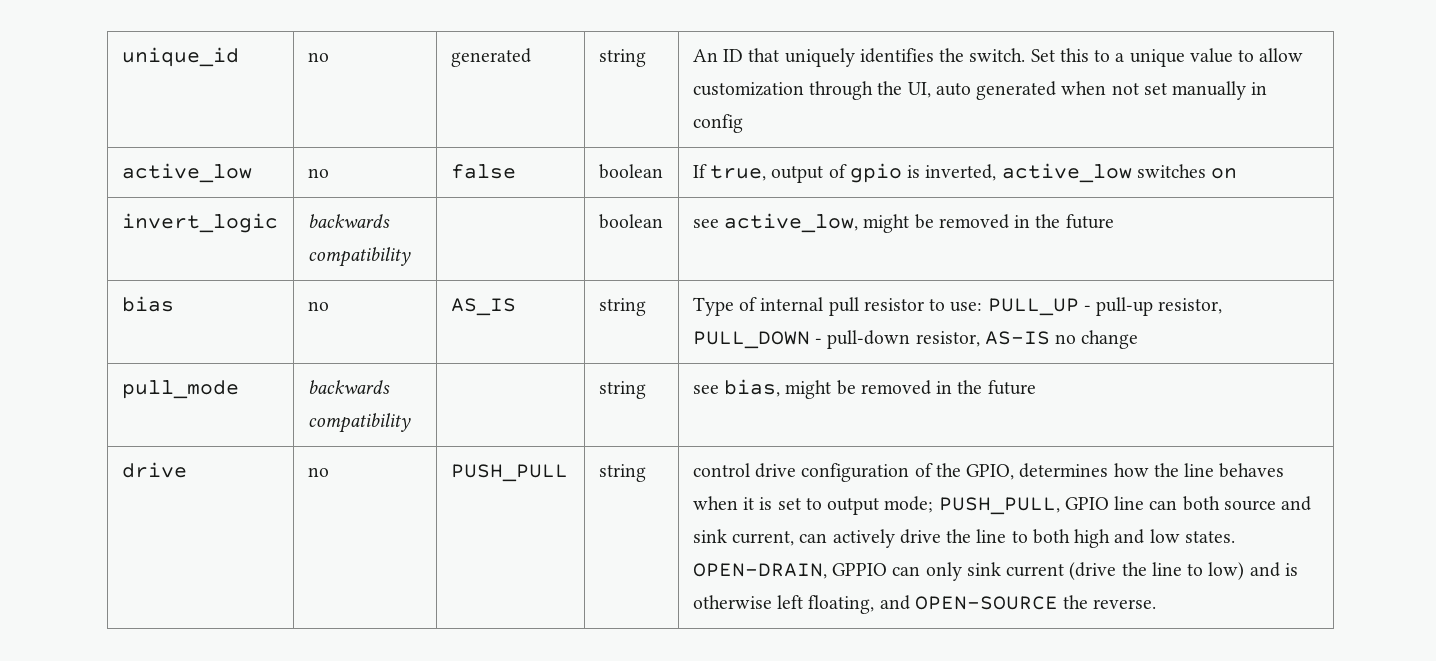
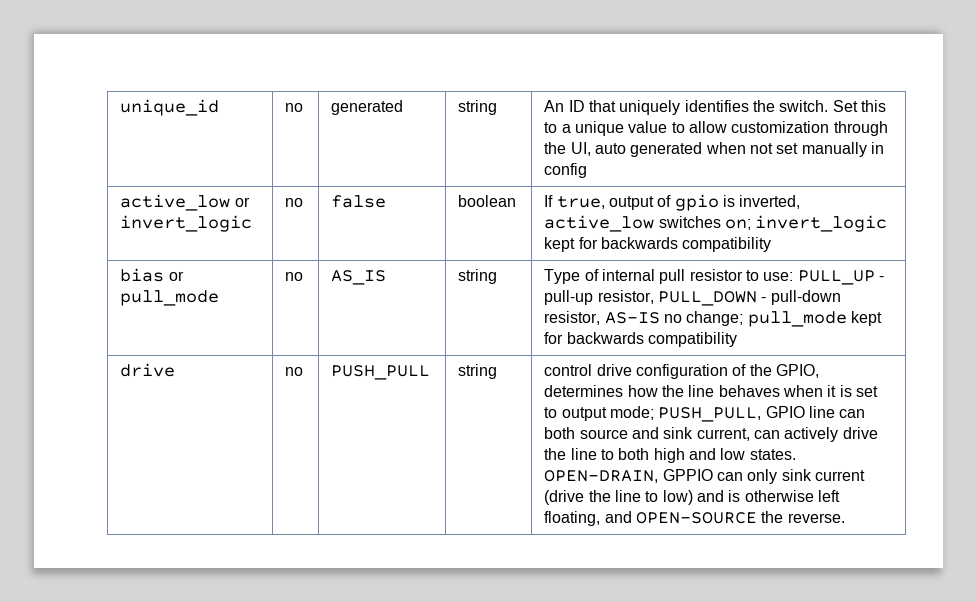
(252, 173) none -> [234,197,250,207] [120,215,253,232] or invert_logic
[1211,168,1238,179] [121,213,278,233] [307,214,390,228] [307,247,411,267] [598,214,663,229] [692,213,1114,233] on // invert_logic | backwards compatibility | | boolean | see active_low, might be removed in the future -> [725,215,888,232] [544,237,772,252] on; invert_logic kept for backwards compatibility
(174, 304) none -> [168,271,184,281] [120,290,220,306] or pull_mode
[1081,330,1139,349] [121,380,239,399] [307,380,390,394] [307,413,411,433] [598,381,646,399] [692,379,1036,399] change // pull_mode | backwards compatibility | | string | see bias, might be removed in the future -> [686,311,883,327] [544,332,738,347] change; pull_mode kept for backwards compatibility

